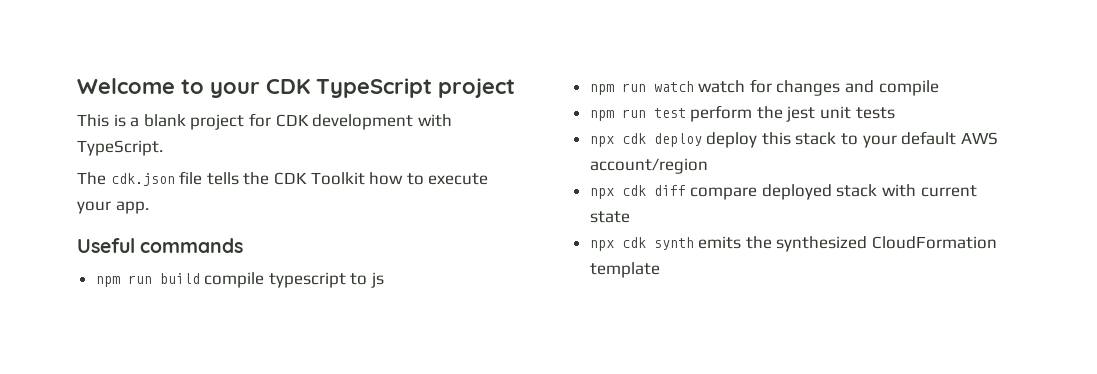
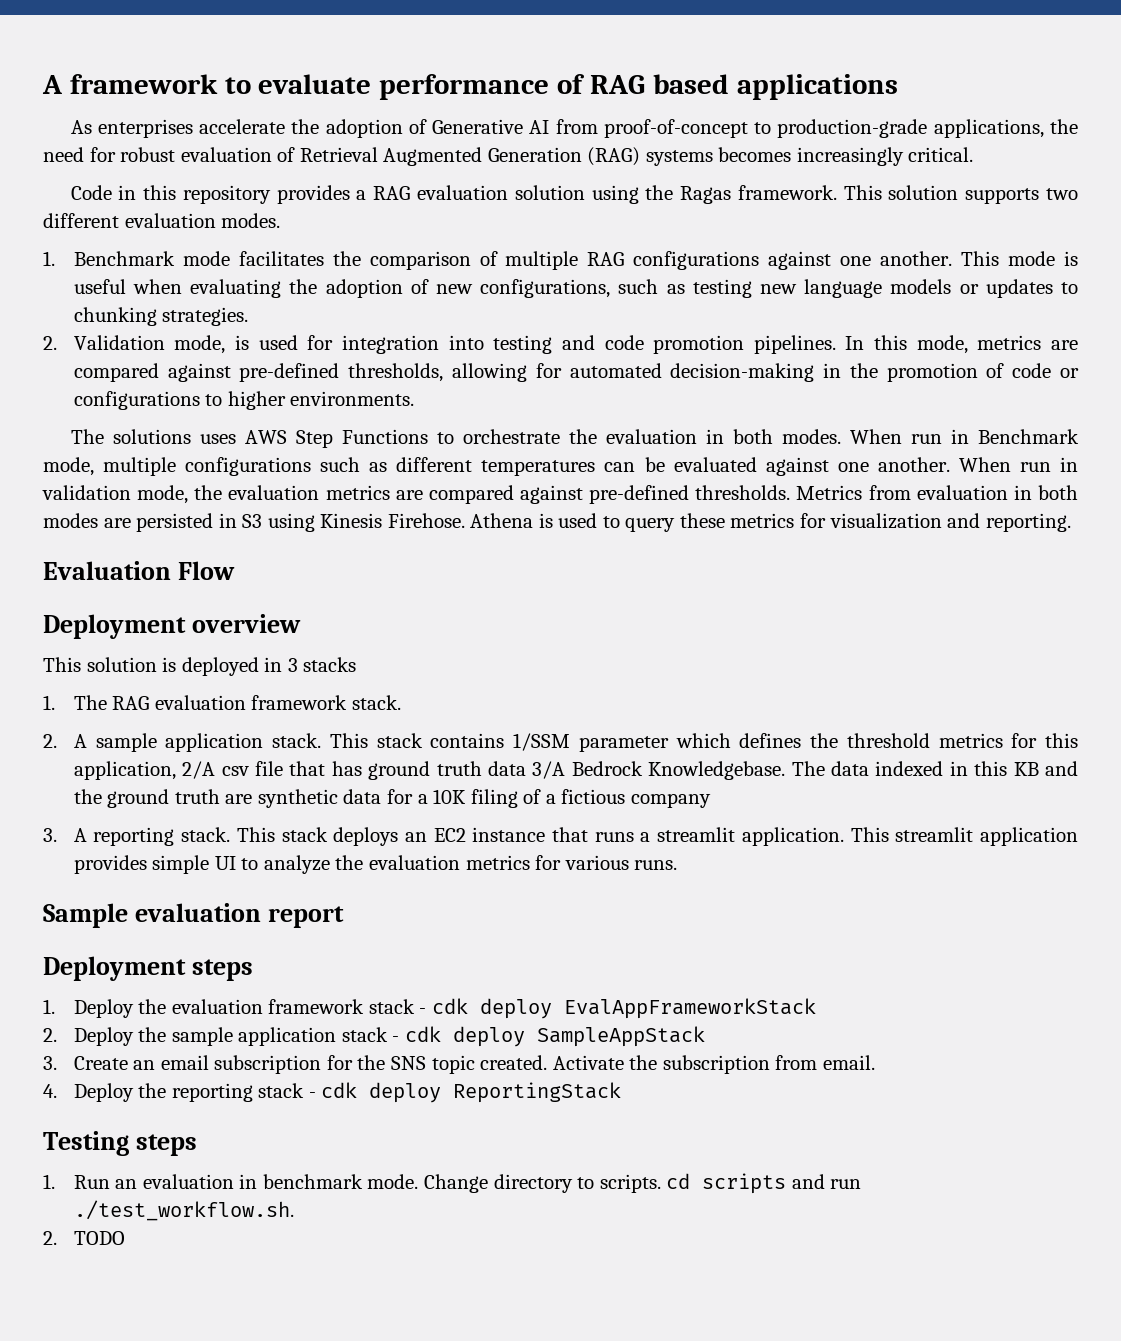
[77,78,515,98] [77,113,452,130] [77,140,163,156] [77,171,489,186] [77,201,149,214] [77,238,244,253] [95,272,385,288] [589,79,939,96] [589,105,895,122] [589,131,998,148] [589,158,708,174] [589,184,977,200] [589,211,630,223] [589,236,998,252] [589,262,660,278] Welcome to your CDK TypeScript project // This is a blank project for CDK development with TypeScript. // The cdk.json file tells the CDK Toolkit how to execute your app. // Useful commands // npm run build compile typescript to js // npm run watch watch for changes and compile // npm run test perform the jest unit tests // npx cdk deploy deploy this stack to your default AWS account/region // npx cdk diff compare deployed stack with current state // npx cdk synth emits the synthesized CloudFormation template -> [42,74,898,100] [70,119,1079,138] [43,147,974,166] [70,185,1079,204] [43,213,281,228] [43,251,1078,270] [73,279,1079,298] [73,307,249,326] [43,335,1079,354] [73,363,1080,382] [73,391,415,410] [70,429,1080,448] [43,457,1079,476] [42,485,1078,504] [43,513,1071,532] [43,561,235,580] [43,614,301,639] [43,657,357,676] [43,695,401,710] [43,733,1079,752] [73,761,1079,780] [73,789,711,808] [43,827,1078,846] [73,855,678,874] [43,903,344,928] [43,956,253,981] [43,998,816,1019] [43,1026,705,1047] [43,1055,875,1074] [43,1082,622,1103] [43,1131,197,1156] [43,1173,862,1194] [73,1200,294,1221] [43,1231,125,1245] A framework to evaluate performance of RAG based applications // As enterprises accelerate the adoption of Generative AI from proof-of-concept to production-grade applications, the need for robust evaluation of Retrieval Augmented Generation (RAG) systems becomes increasingly critical. // Code in this repository provides a RAG evaluation solution using the Ragas framework. This solution supports two different evaluation modes. // 1. Benchmark mode facilitates the comparison of multiple RAG configurations against one another. This mode is useful when evaluating the adoption of new configurations, such as testing new language models or updates to chunking strategies. // 2. Validation mode, is used for integration into testing and code promotion pipelines. In this mode, metrics are compared against pre-defined thresholds, allowing for automated decision-making in the promotion of code or configurations to higher environments. // The solutions uses AWS Step Functions to orchestrate the evaluation in both modes. When run in Benchmark mode, multiple configurations such as different temperatures can be evaluated against one another. When run in validation mode, the evaluation metrics are compared against pre-defined thresholds. Metrics from evaluation in both modes are persisted in S3 using Kinesis Firehose. Athena is used to query these metrics for visualization and reporting. // Evaluation Flow // Deployment overview // This solution is deployed in 3 stacks // 1. The RAG evaluation framework stack. // 2. A sample application stack. This stack contains 1/SSM parameter which defines the threshold metrics for this application, 2/A csv file that has ground truth data 3/A Bedrock Knowledgebase. The data indexed in this KB and the ground truth are synthetic data for a 10K filing of a fictious company // 3. A reporting stack. This stack deploys an EC2 instance that runs a streamlit application. This streamlit application provides simple UI to analyze the evaluation metrics for various runs. // Sample evaluation report // Deployment steps // 1. Deploy the evaluation framework stack - cdk deploy EvalAppFrameworkStack // 2. Deploy the sample application stack - cdk deploy SampleAppStack // 3. Create an email subscription for the SNS topic created. Activate the subscription from email. // 4. Deploy the reporting stack - cdk deploy ReportingStack // Testing steps // 1. Run an evaluation in benchmark mode. Change directory to scripts. cd scripts and run ./test_workflow.sh. // 2. TODO

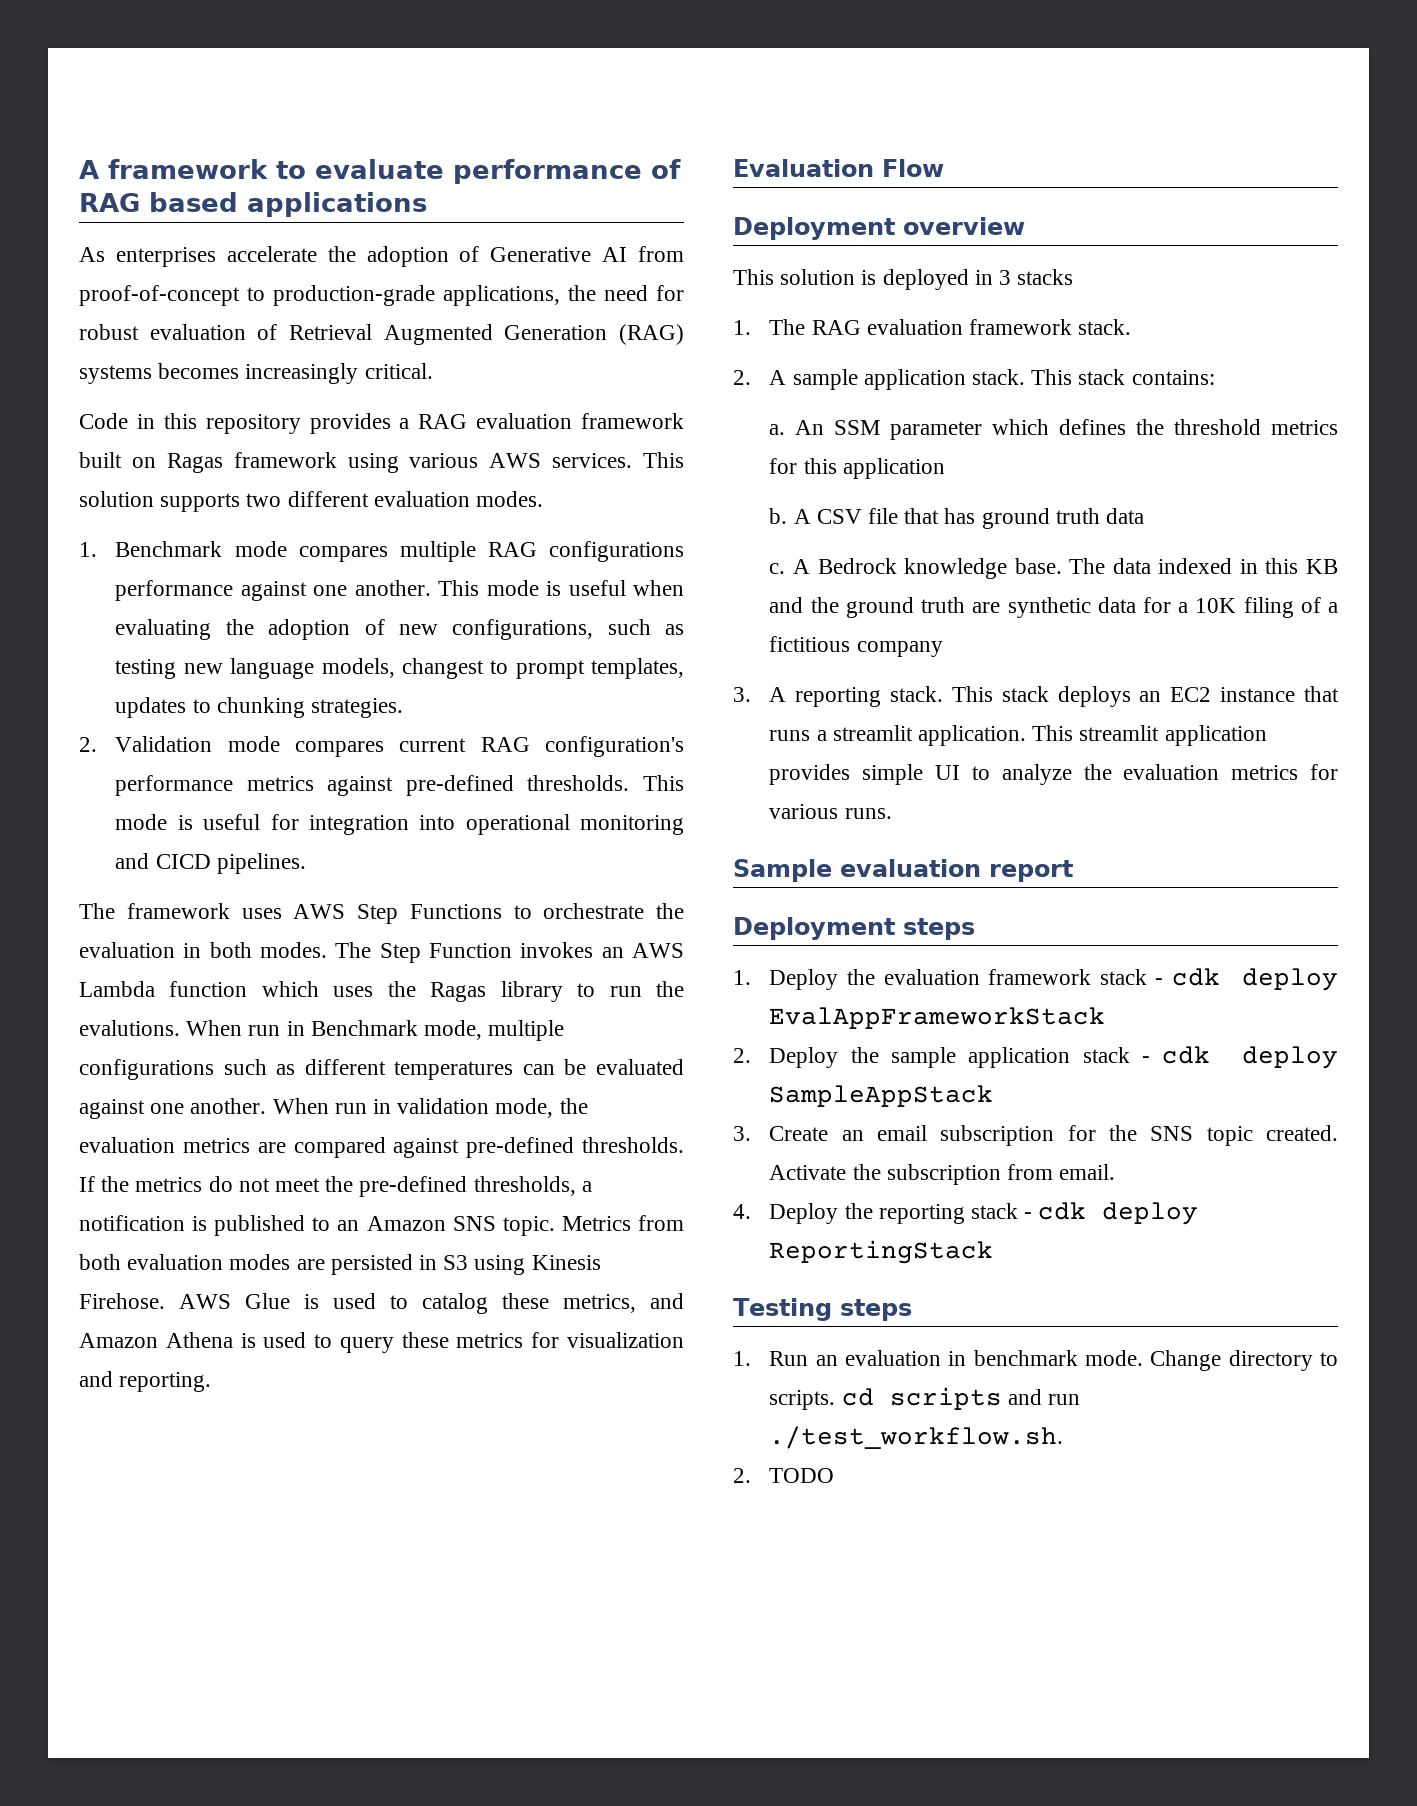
[514,185,837,204] solution using the Ragas framework. -> [581,413,684,429] [79,452,633,473] framework built on Ragas framework using various AWS services.
[238,251,498,270] facilitates the comparison of -> [298,546,388,562] compares
(760, 260) none -> [115,580,234,601] performance
[890,279,979,294] models or -> [321,658,684,679] models, changest to prompt templates,
[174,335,1079,354] [73,363,1080,382] [73,391,415,410] [70,429,191,444] mode, is used for integration into testing and code promotion pipelines. In this mode, metrics are compared against pre-defined thresholds, allowing for automated decision-making in the promotion of code or configurations to higher environments. // The solutions -> [227,736,684,757] [115,775,684,796] [115,814,684,835] [115,853,306,874] [79,903,230,919] mode compares current RAG configuration's performance metrics against pre-defined thresholds. This mode is useful for integration into operational monitoring and CICD pipelines. // The framework
(841, 436) none -> [335,942,684,963] [79,981,685,1002] [79,1020,180,1036] The Step Function invokes an AWS Lambda function which uses the Ragas library to run the evalutions.
[796,485,1078,500] Metrics from evaluation in both -> [79,1176,592,1197] [79,1215,684,1236] [79,1254,224,1270] If the metrics do not meet the pre-defined thresholds, a notification is published to an Amazon SNS topic. Metrics from both evaluation
(465, 520) none -> [179,1293,684,1314] [79,1333,158,1348] AWS Glue is used to catalog these metrics, and Amazon
[430,733,571,751] contains 1/SSM -> [1131,370,1215,385] [769,420,881,435] contains: // a. An SSM
[73,761,249,780] application, 2/A csv -> [842,458,945,479] [769,508,862,524] application // b. A CSV
[532,761,786,780] 3/A Bedrock Knowledgebase. -> [769,558,1062,579] // c. A Bedrock knowledge base.
[561,789,626,804] fictious -> [769,636,851,652] fictitious

